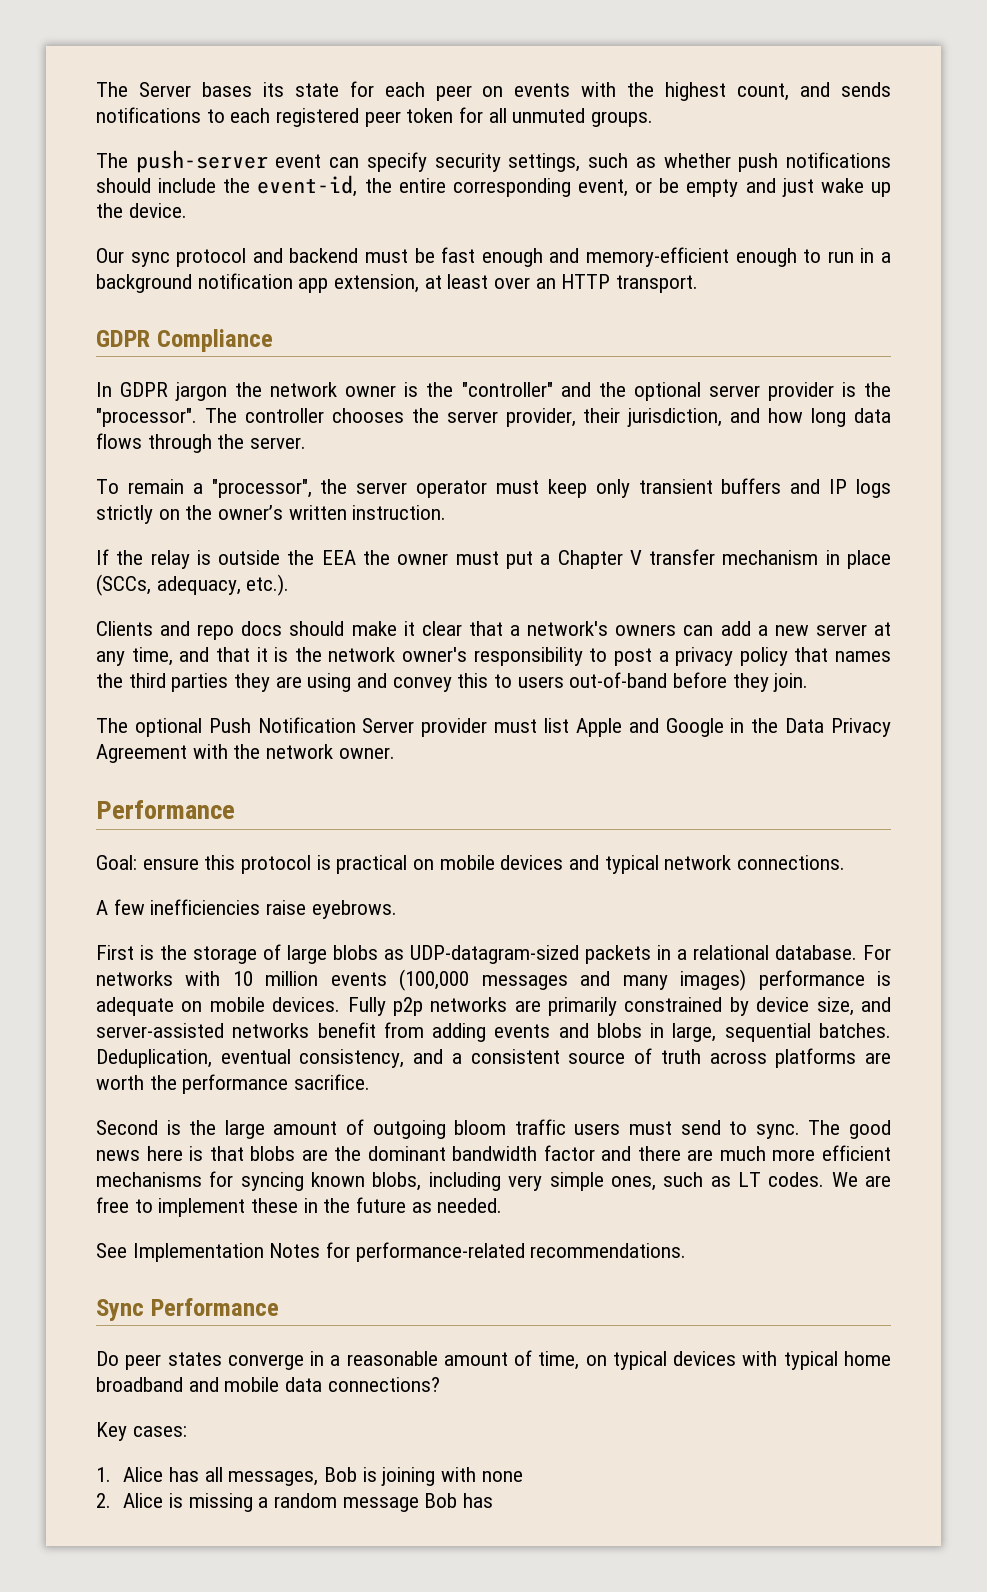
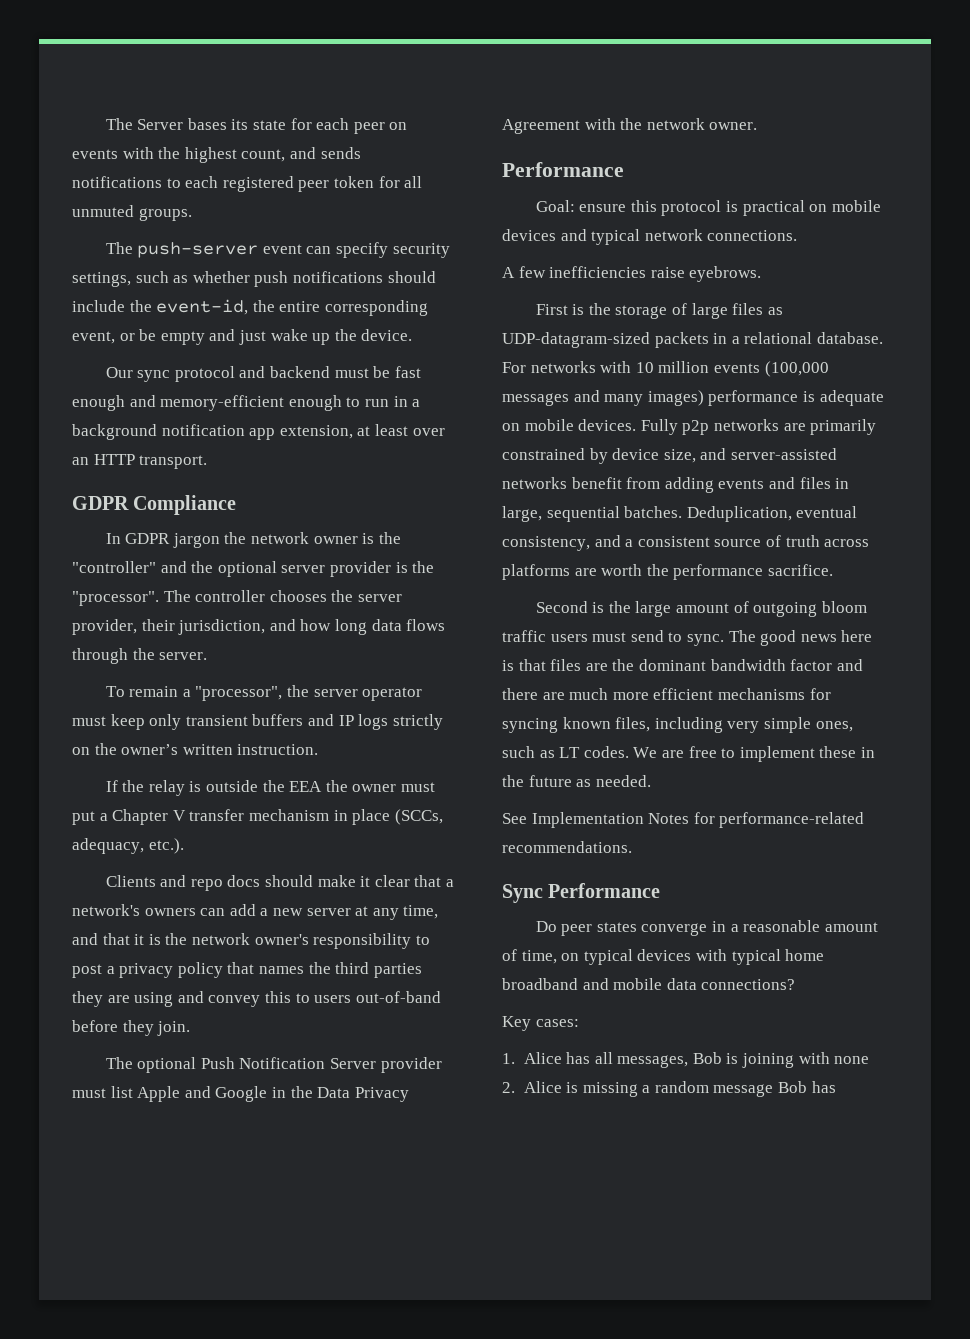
[333,945,378,960] blobs -> [732,303,764,315] files
[596,1023,642,1038] blobs -> [799,477,831,489] files
[250,1146,296,1161] blobs -> [550,659,582,671] files
[372,1172,422,1191] blobs, -> [615,717,651,732] files,

